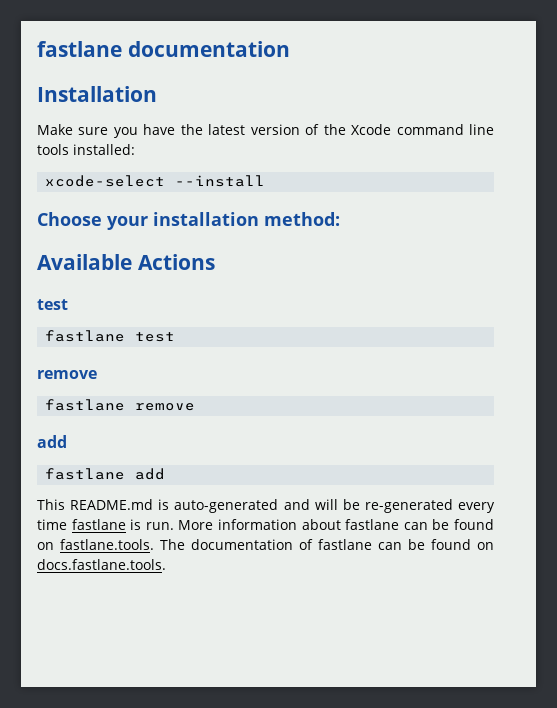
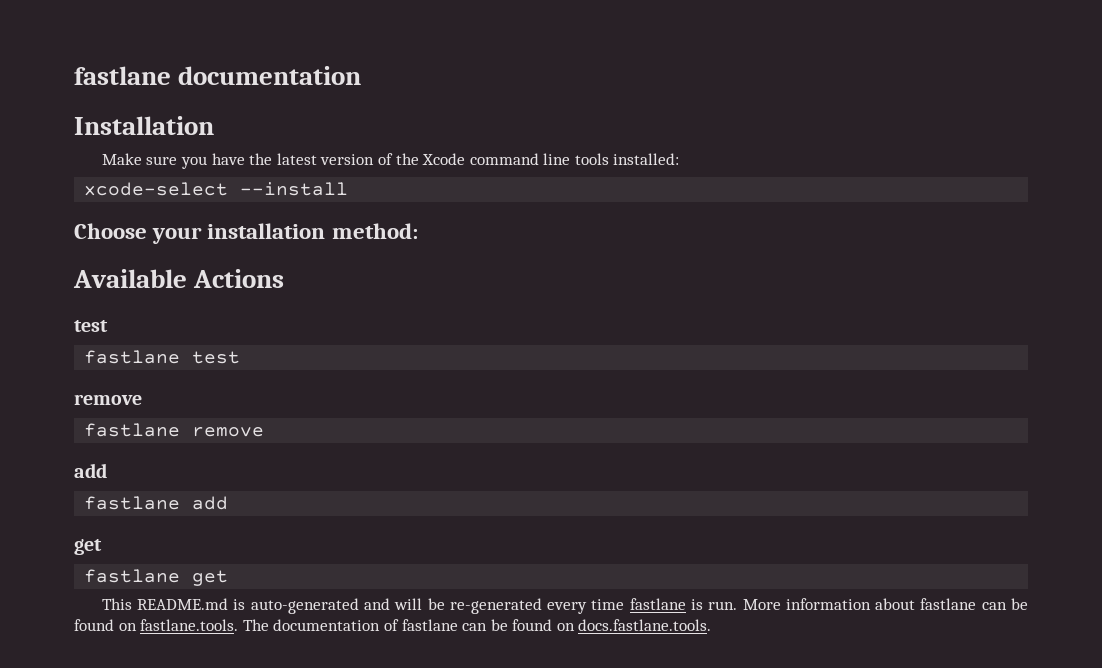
(166, 474) none -> [74,539,102,555] [84,569,229,586] // get // fastlane get

